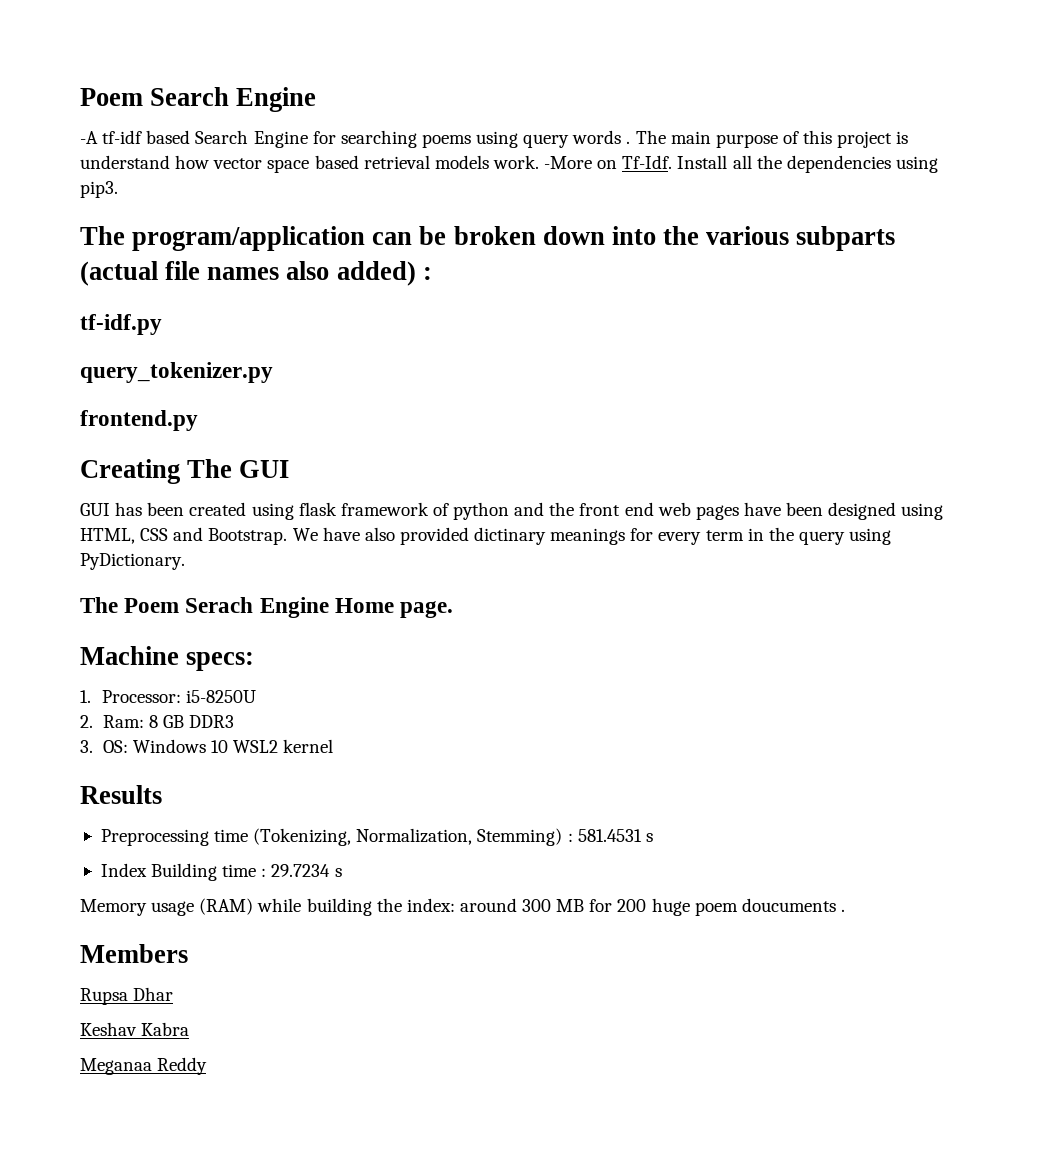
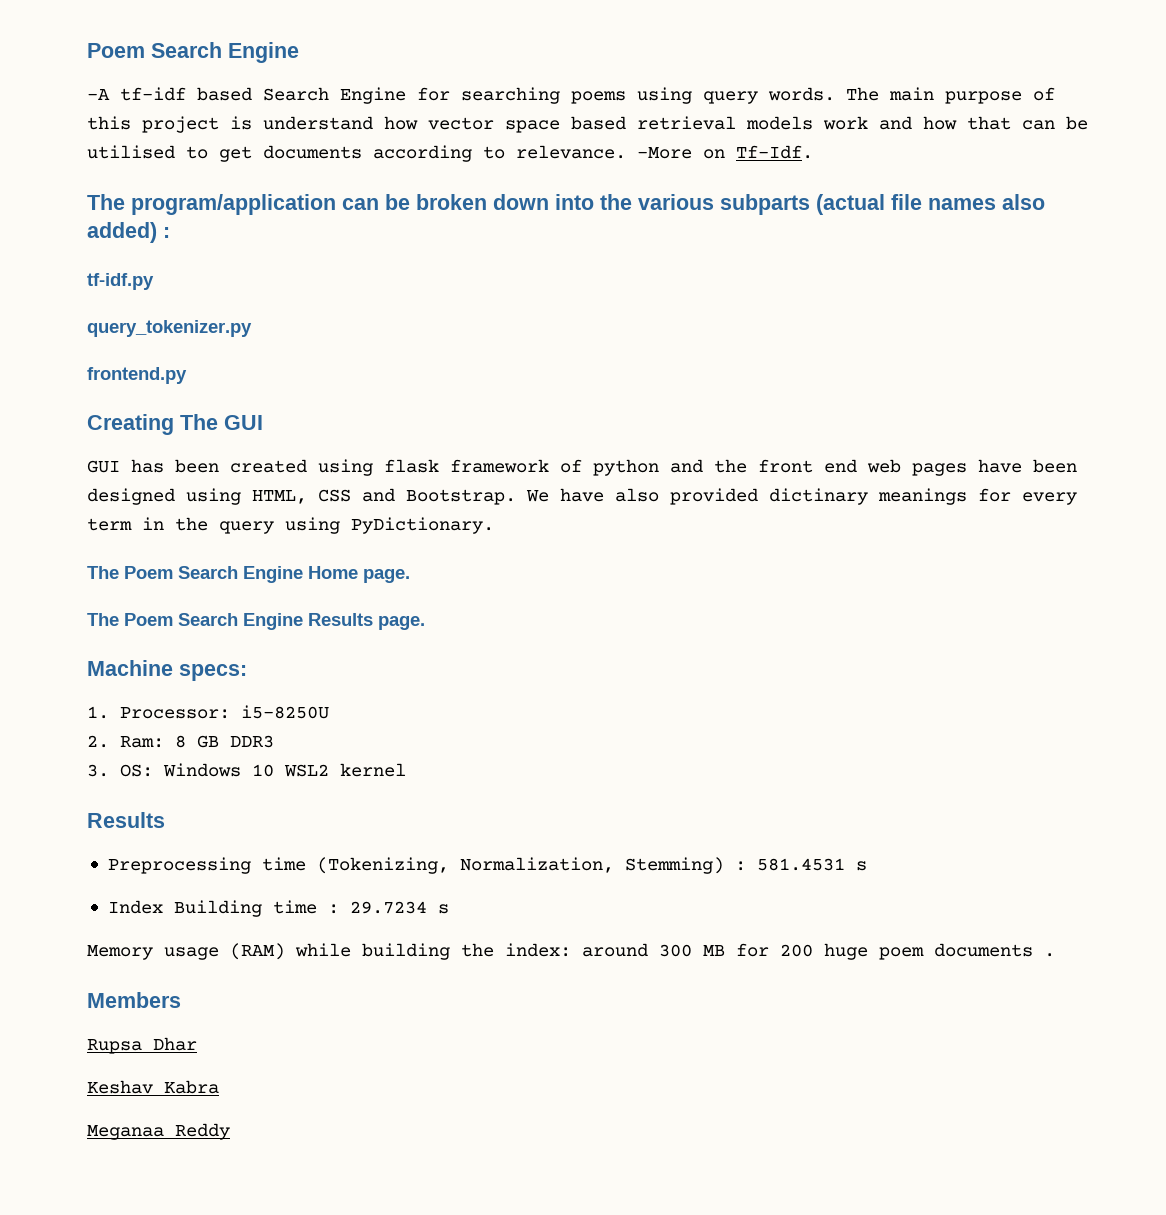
[572,130,631,144] words . -> [768,87,835,101] words.
[492,155,938,173] [80,181,118,198] work. -More on Tf-Idf. Install all the dependencies using pip3. -> [823,116,1088,130] [87,145,813,162] work and how that can be utilised to get documents according to relevance. -More on Tf-Idf.
[185,597,254,613] Serach -> [178,566,238,579] Search
(454, 609) none -> [87,613,425,630] // The Poem Search Engine Results page.
[741,898,836,912] doucuments -> [934,943,1033,957] documents

